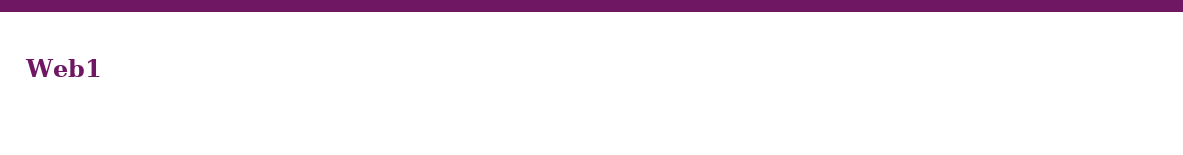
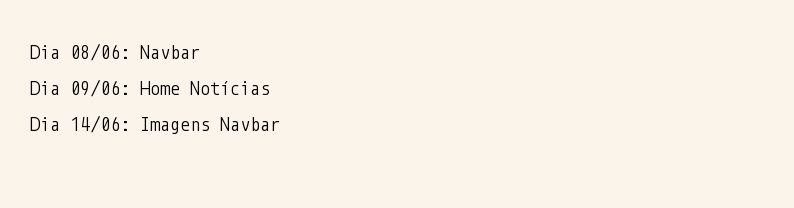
[25,59,102,77] Web1 -> [30,43,200,61] [30,79,270,97] [30,115,280,134] Dia 08/06: Navbar // Dia 09/06: Home Notícias // Dia 14/06: Imagens Navbar

